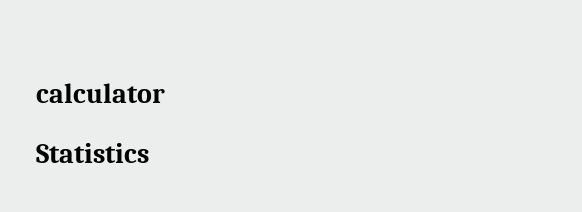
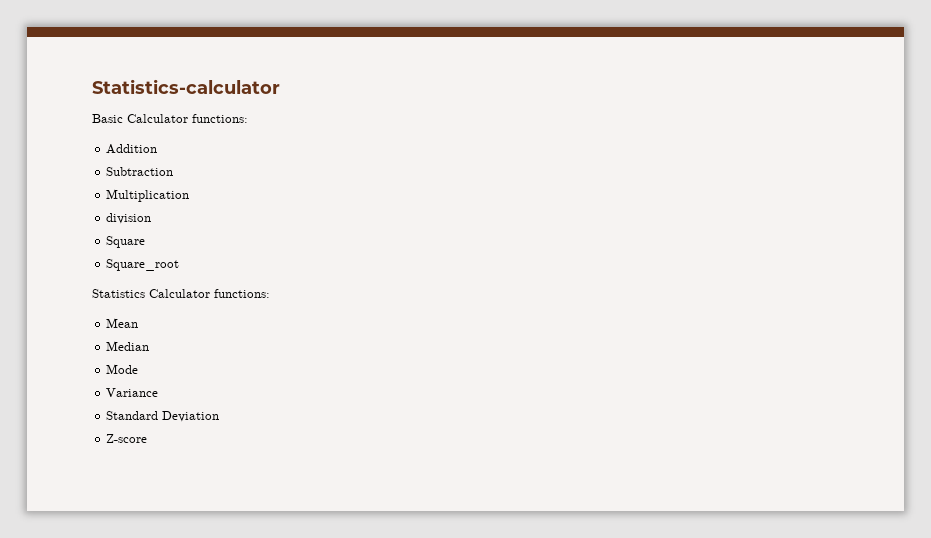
[36,83,165,103] [36,143,149,163] calculator // Statistics -> [92,79,280,94] [92,114,248,123] [106,144,158,154] [106,167,174,176] [106,189,190,202] [106,213,152,224] [106,236,146,248] [106,259,180,271] [92,289,270,298] [106,318,139,328] [106,341,150,351] [106,364,139,374] [106,388,159,397] [106,411,220,422] [106,434,148,443] Statistics-calculator // Basic Calculator functions: // Addition // Subtraction // Multiplication // division // Square // Square_root // Statistics Calculator functions: // Mean // Median // Mode // Variance // Standard Deviation // Z-score

